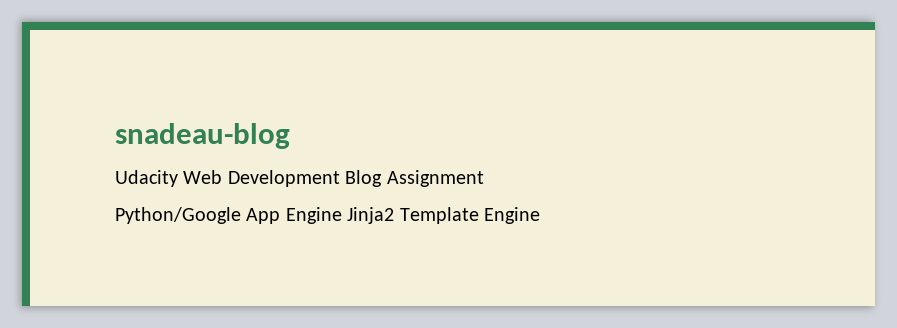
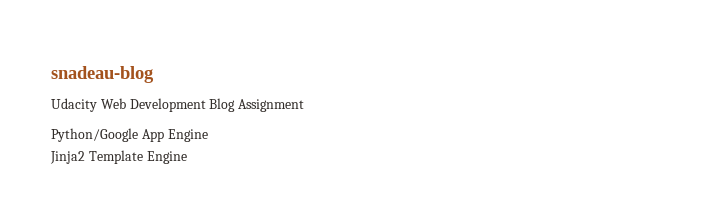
(342, 215) none -> (208, 135) //

